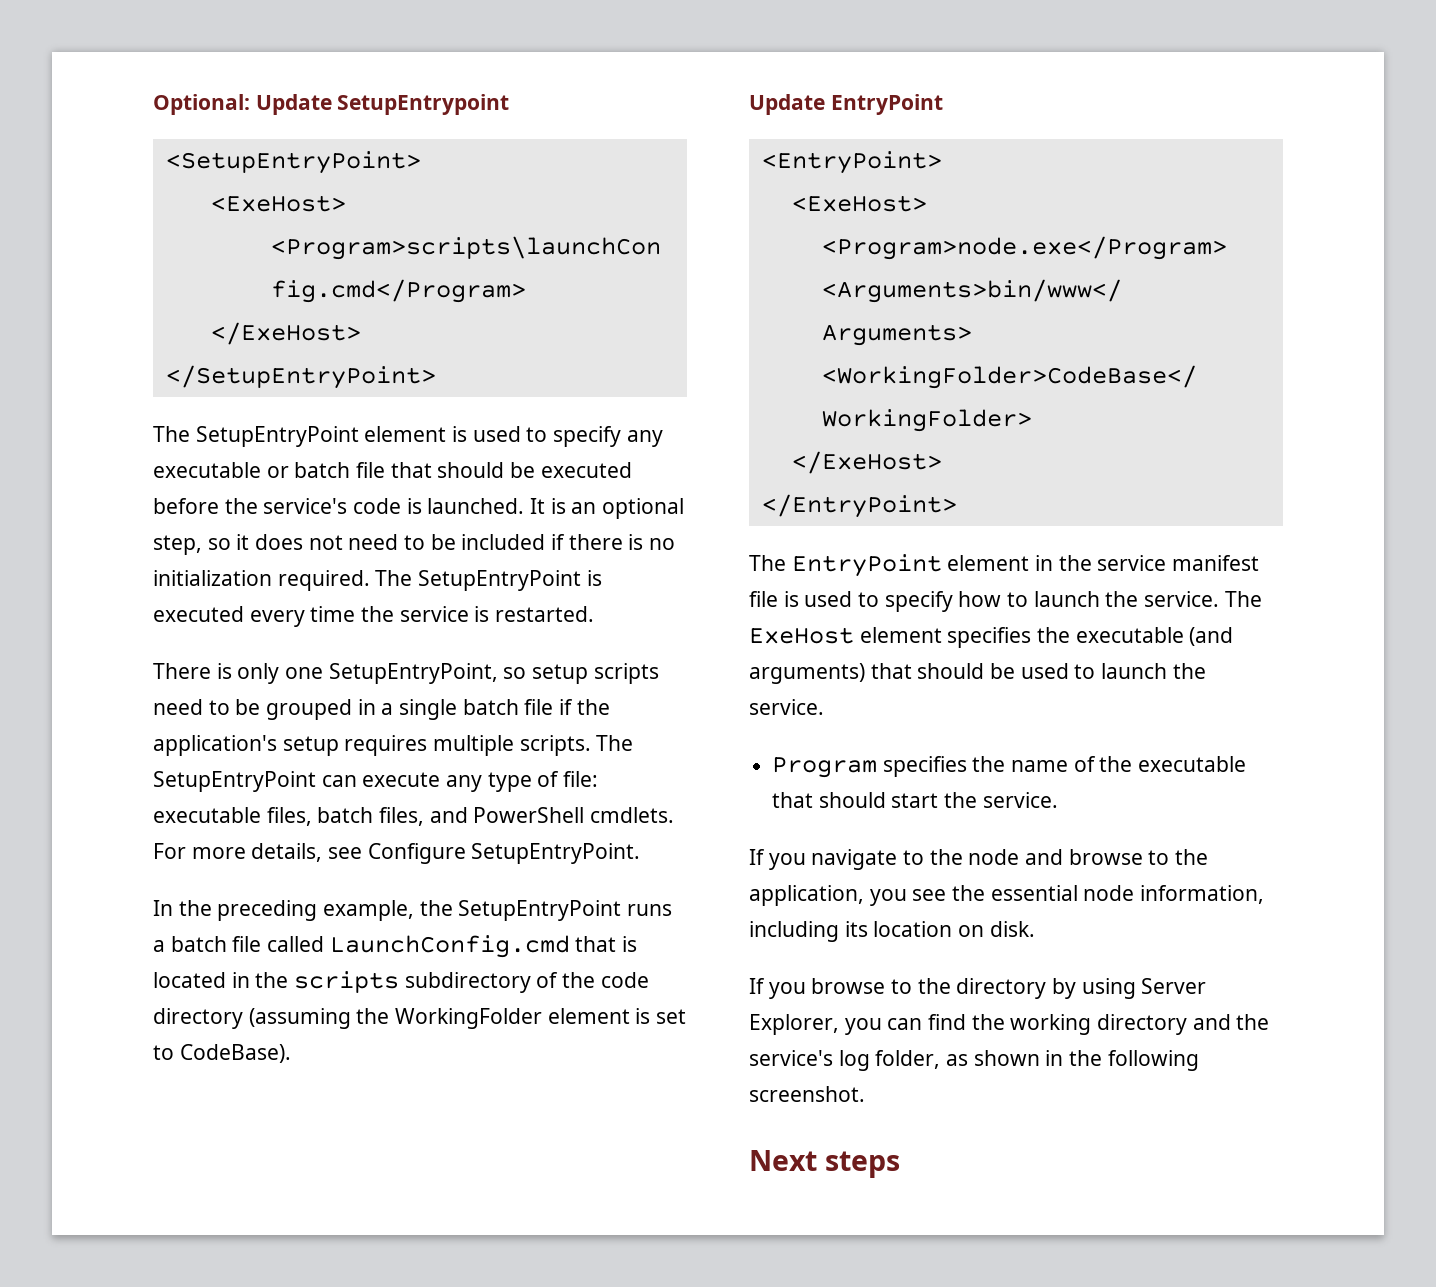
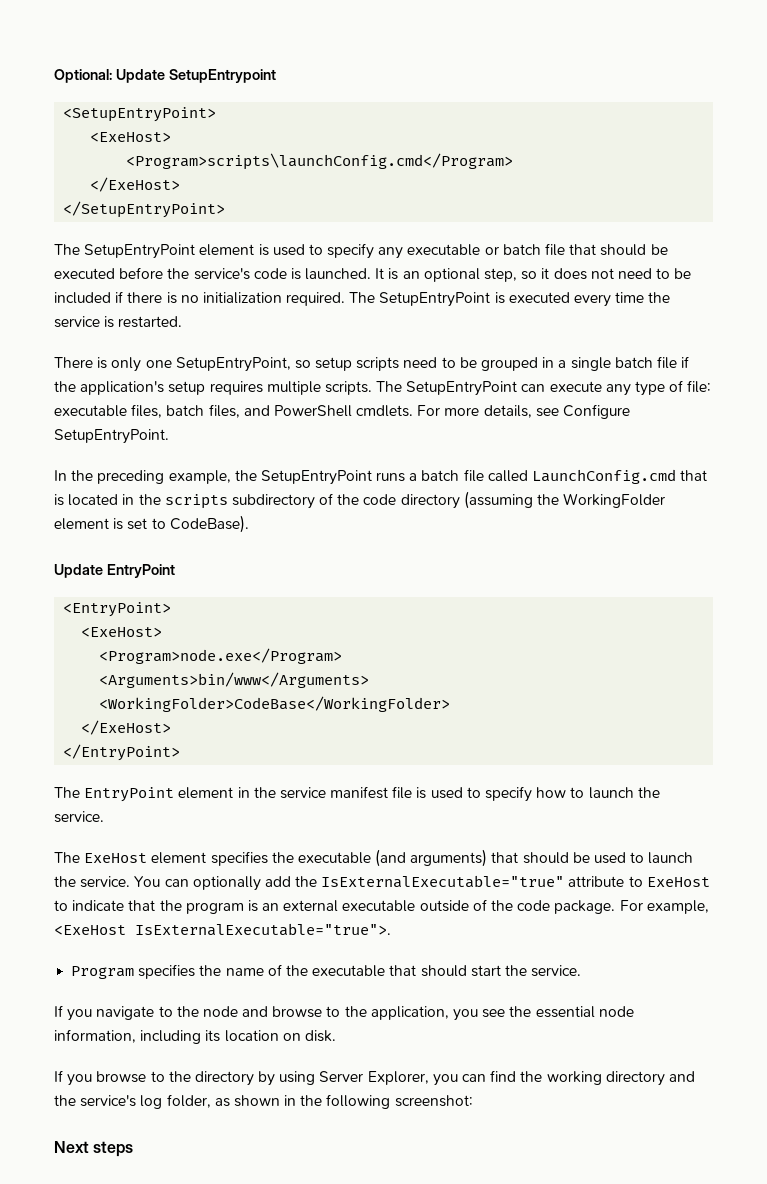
(1220, 599) none -> (104, 817) //
(824, 707) none -> [134,875,710,891] [54,899,709,914] [54,923,391,936] You can optionally add the IsExternalExecutable="true" attribute to ExeHost to indicate that the program is an external executable outside of the code package. For example, <ExeHost IsExternalExecutable="true">.
[749,1086,865,1102] screenshot. -> [394,1095,473,1107] screenshot:

